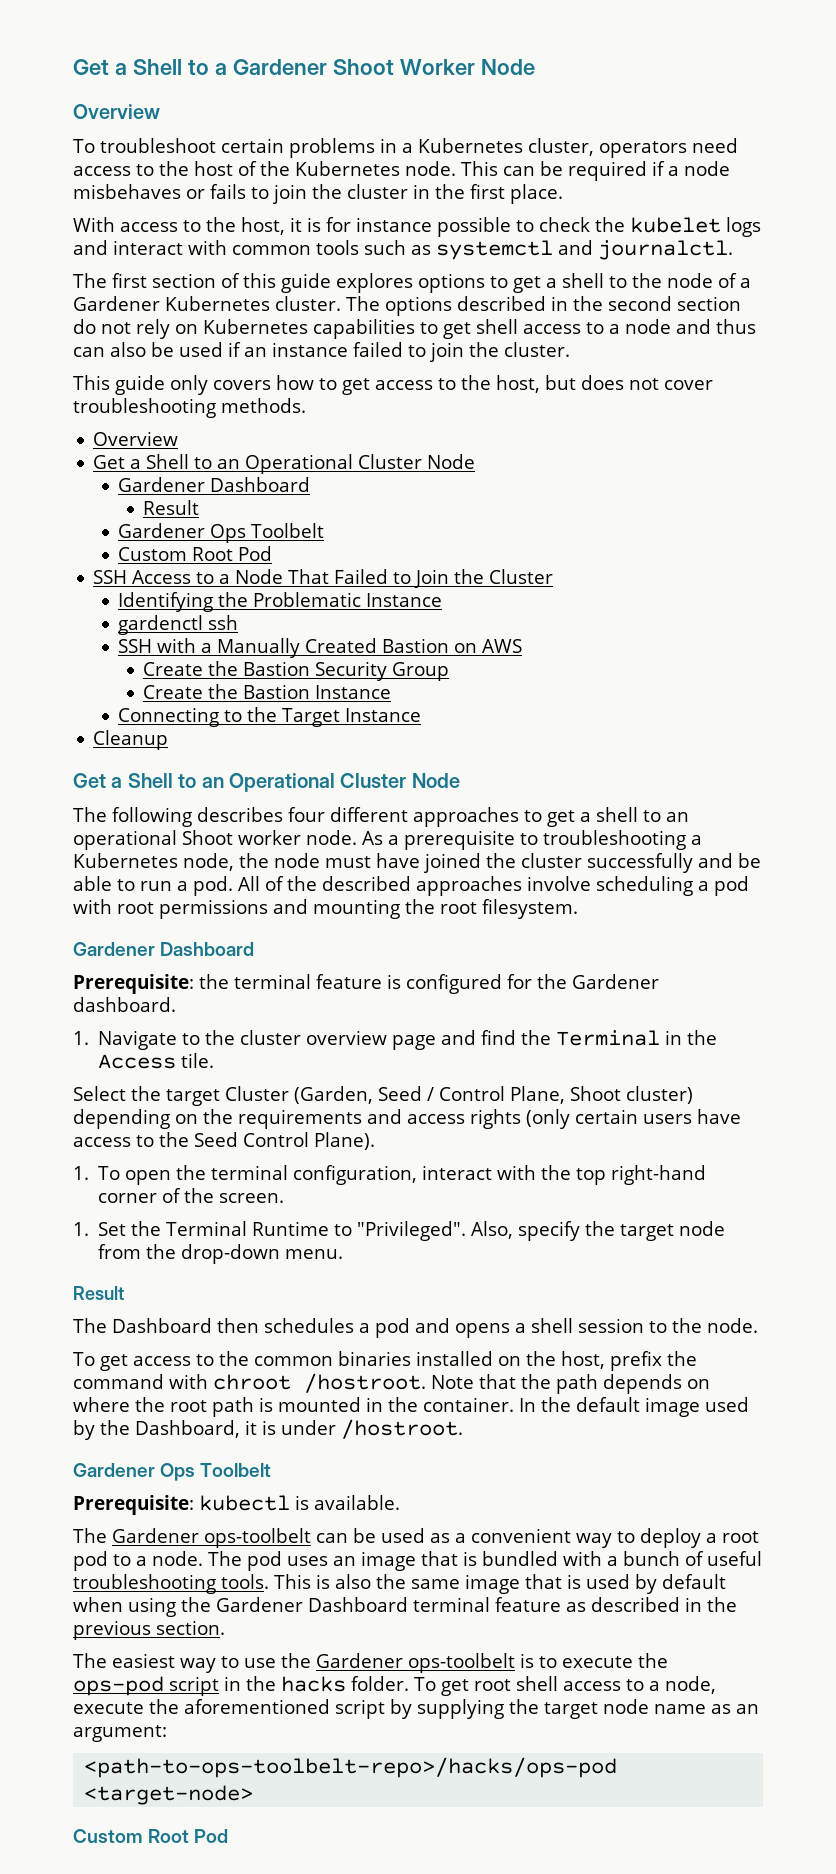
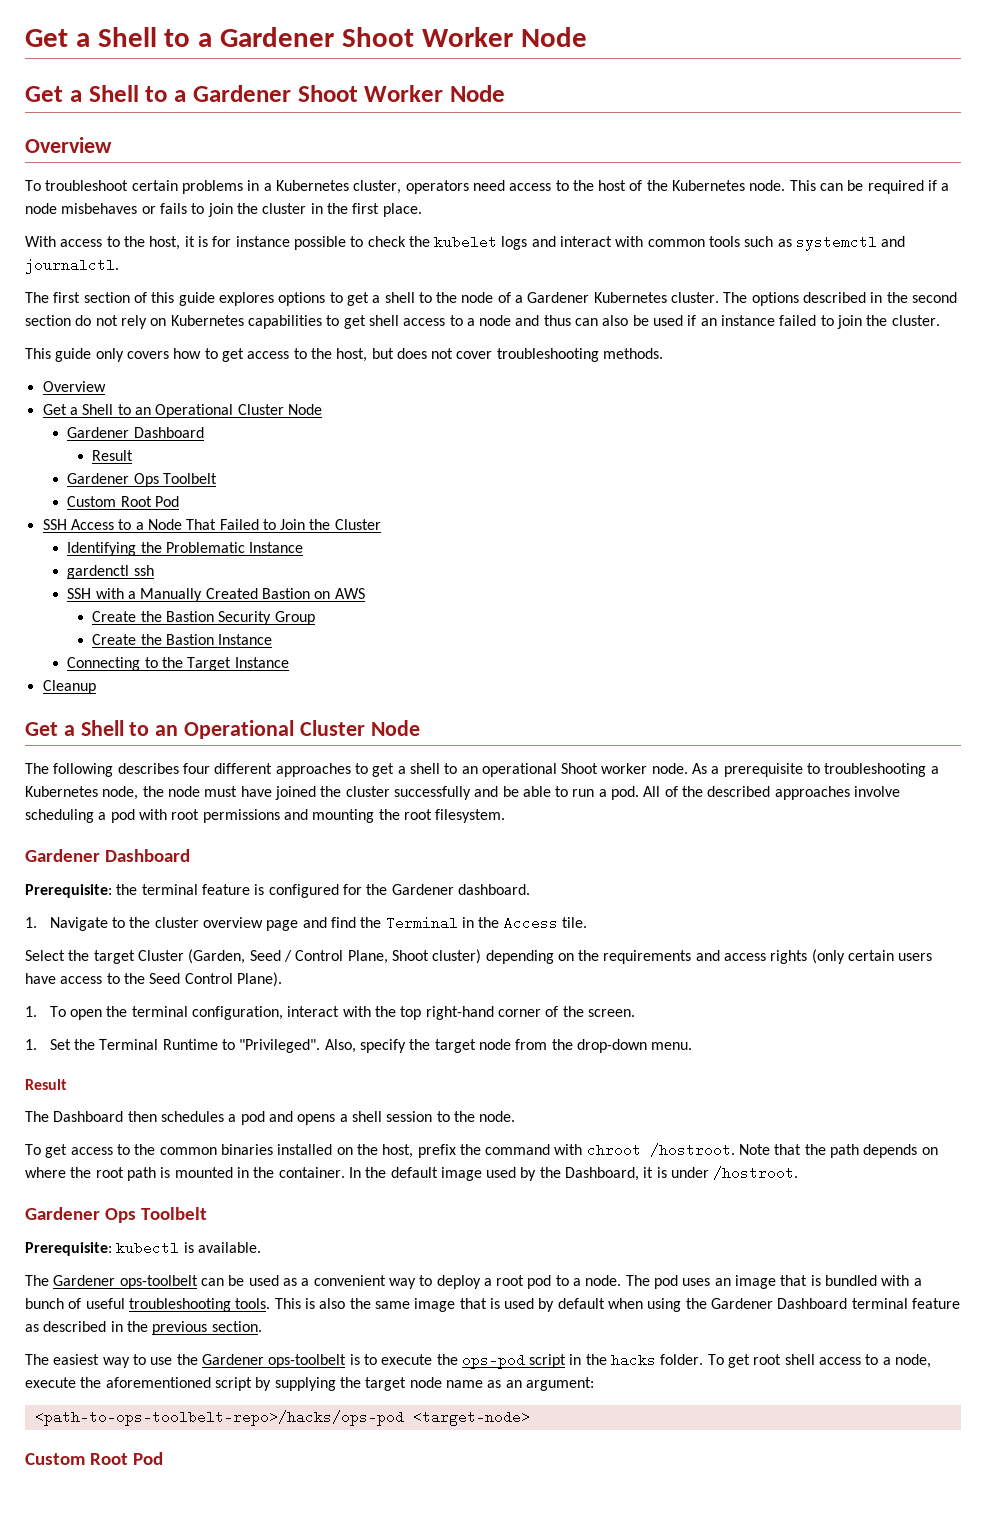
[73,59,535,75] Get a Shell to a Gardener Shoot Worker Node -> [25,27,587,47] [25,85,505,102] Get a Shell to a Gardener Shoot Worker Node // Get a Shell to a Gardener Shoot Worker Node

